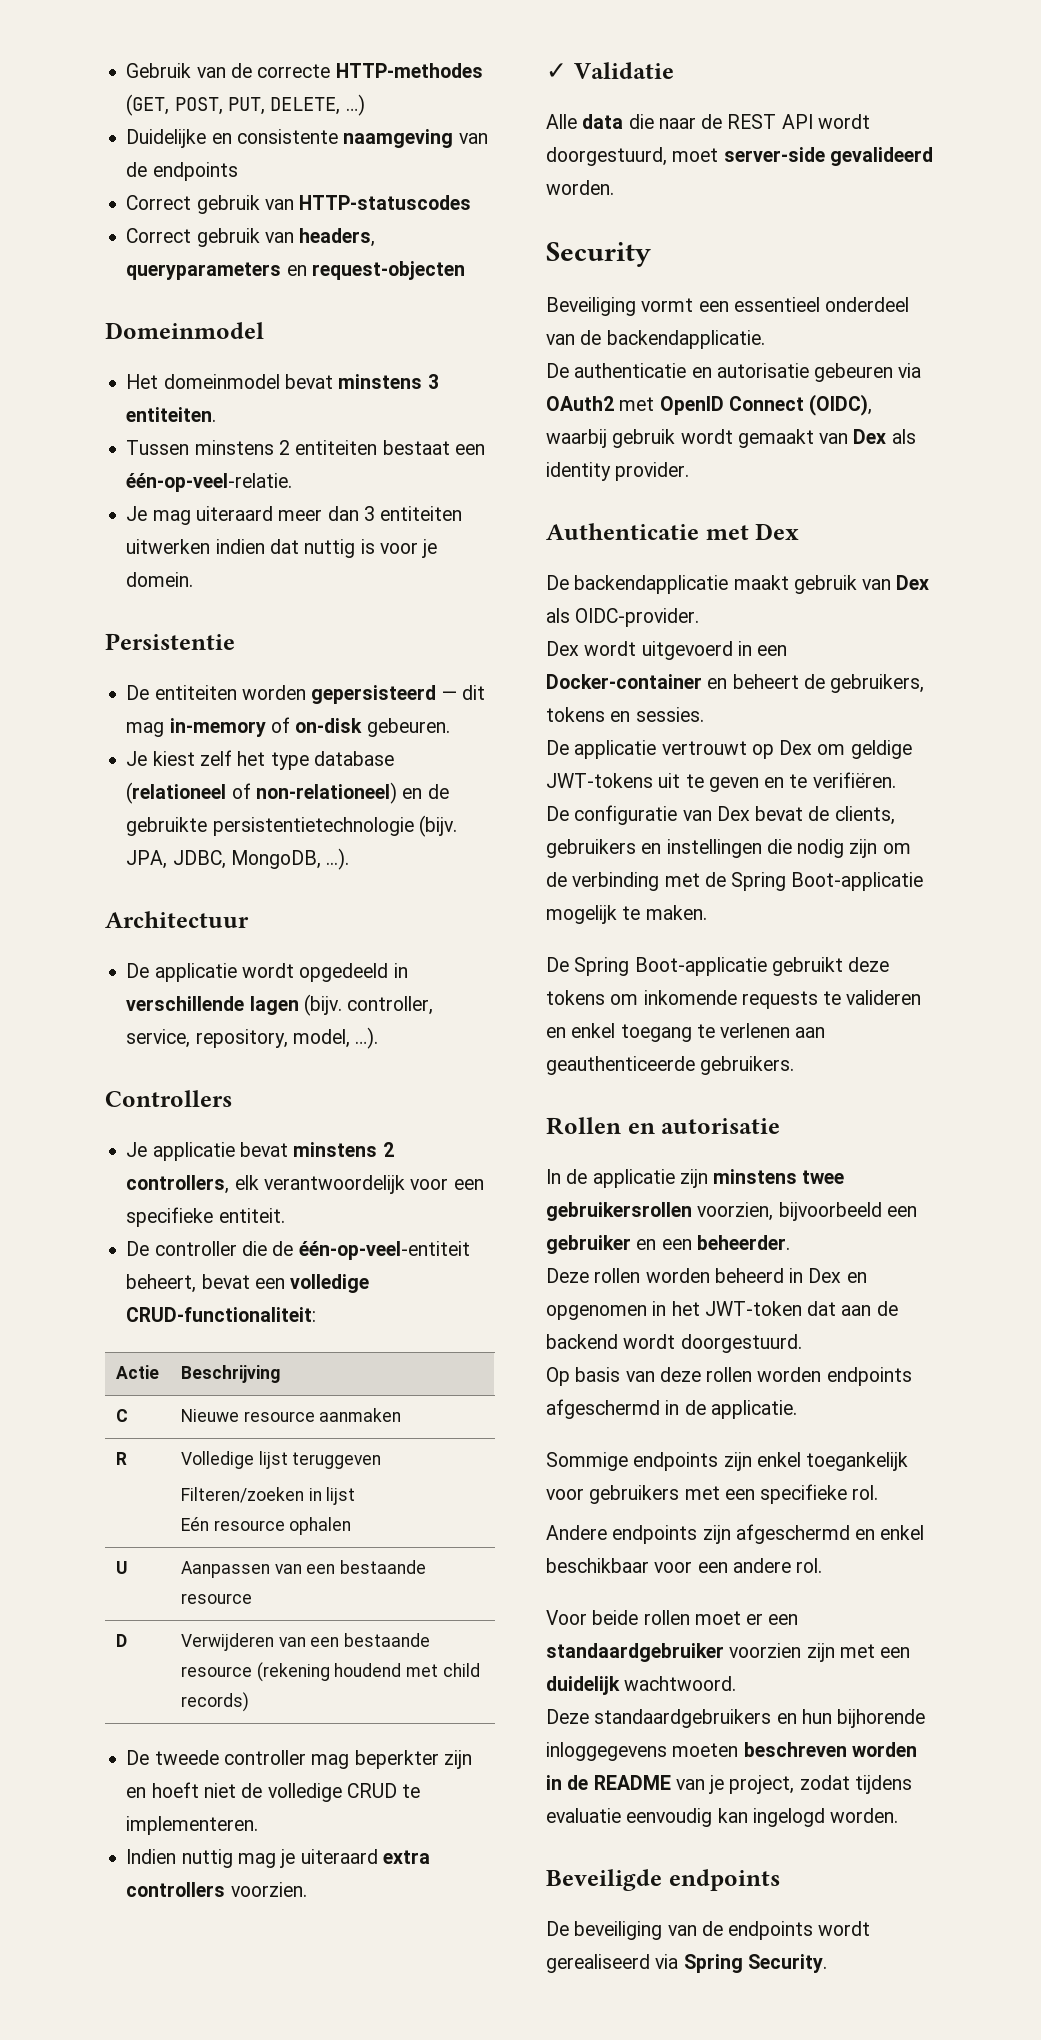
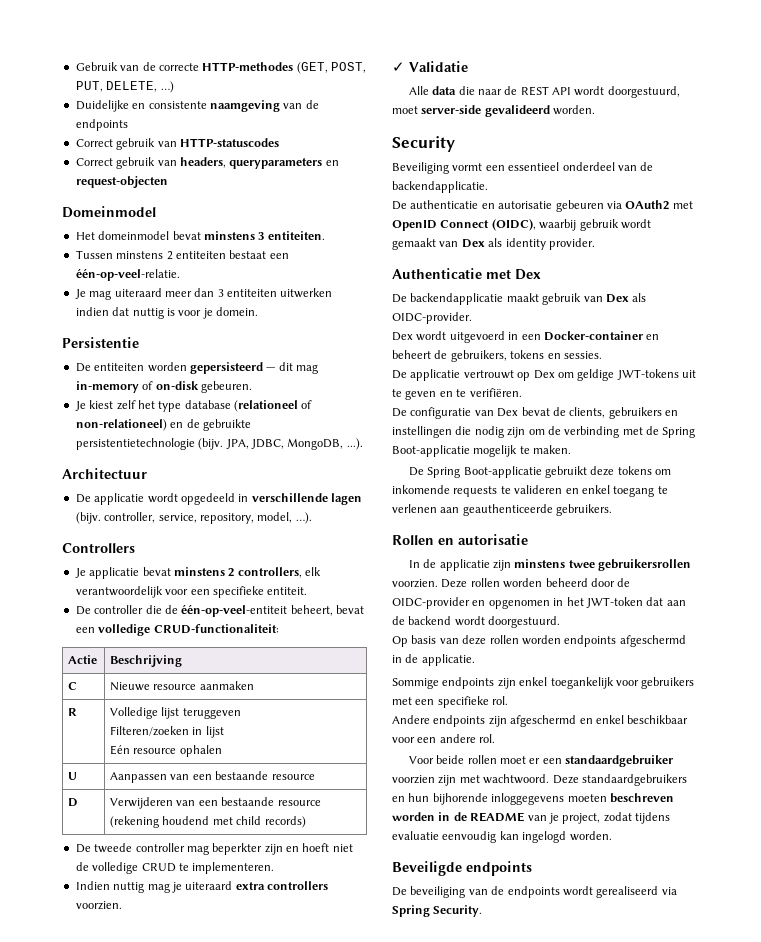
[697,1202,917,1221] [546,1235,790,1254] voorzien, bijvoorbeeld een gebruiker en een beheerder. // -> [392,579,438,588] voorzien.
[789,1268,842,1283] in Dex -> [590,578,631,587] [392,597,470,609] door de OIDC-provider
[880,1647,911,1658] [546,1676,620,1695] een duidelijk -> (480, 779) none
(737, 1683) // -> (550, 779) none

